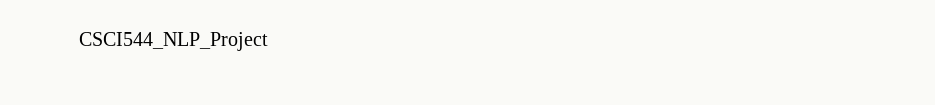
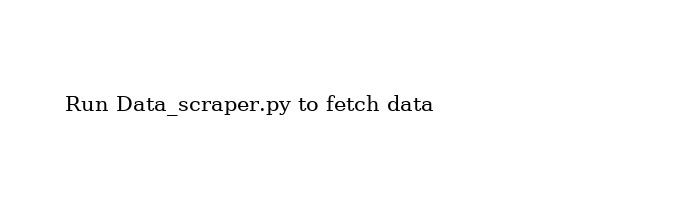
[79,32,268,51] CSCI544_NLP_Project -> [65,95,434,116] Run Data_scraper.py to fetch data

